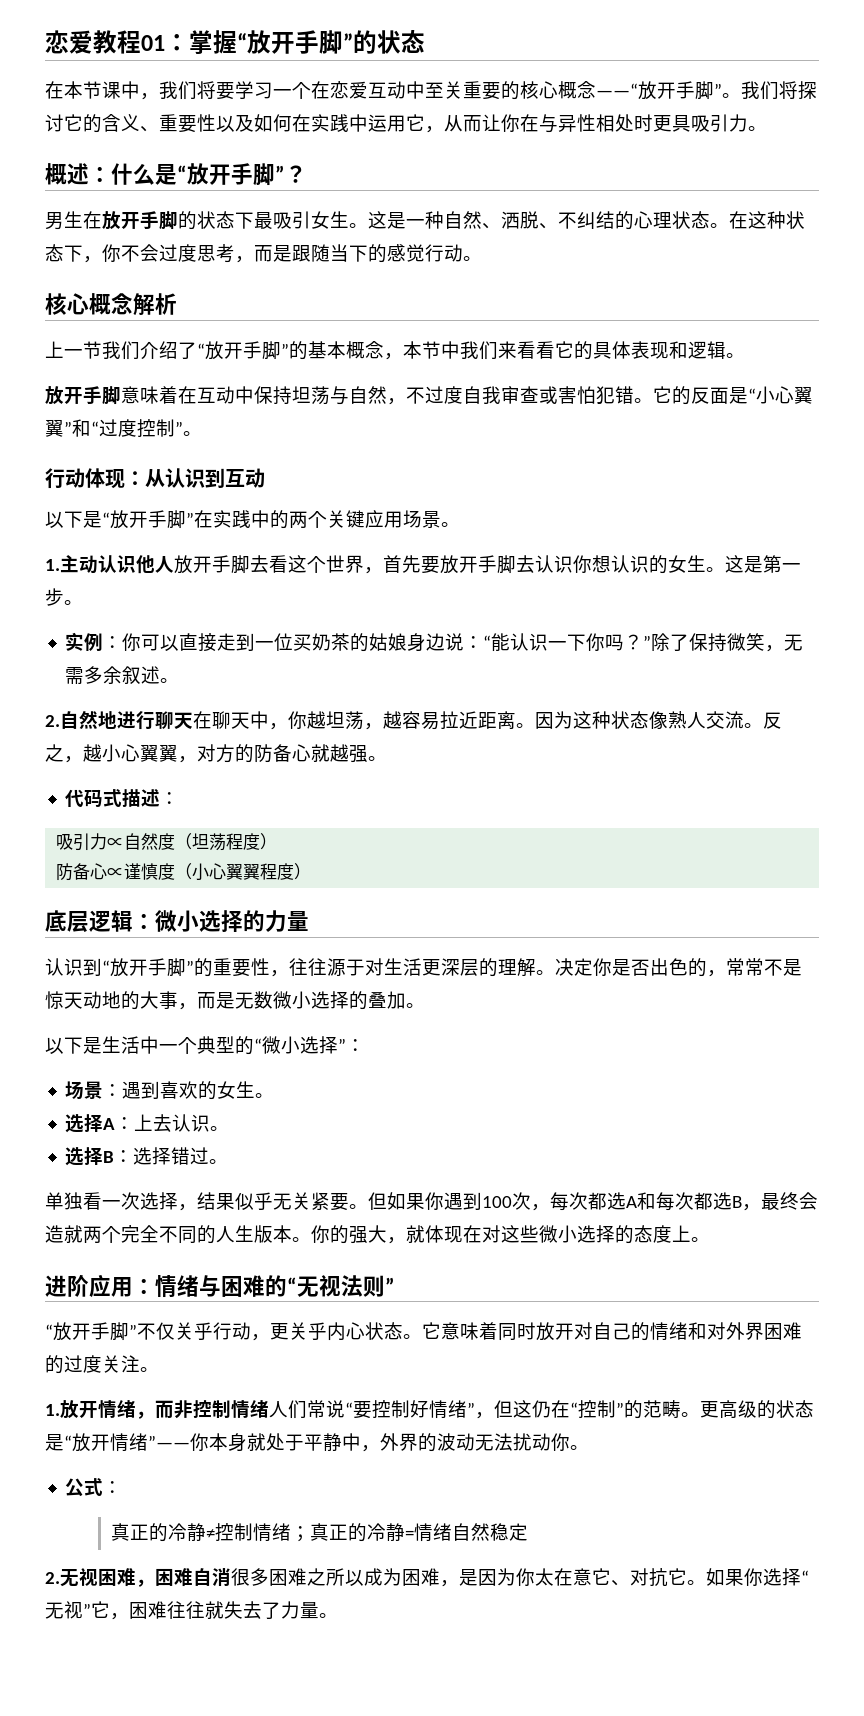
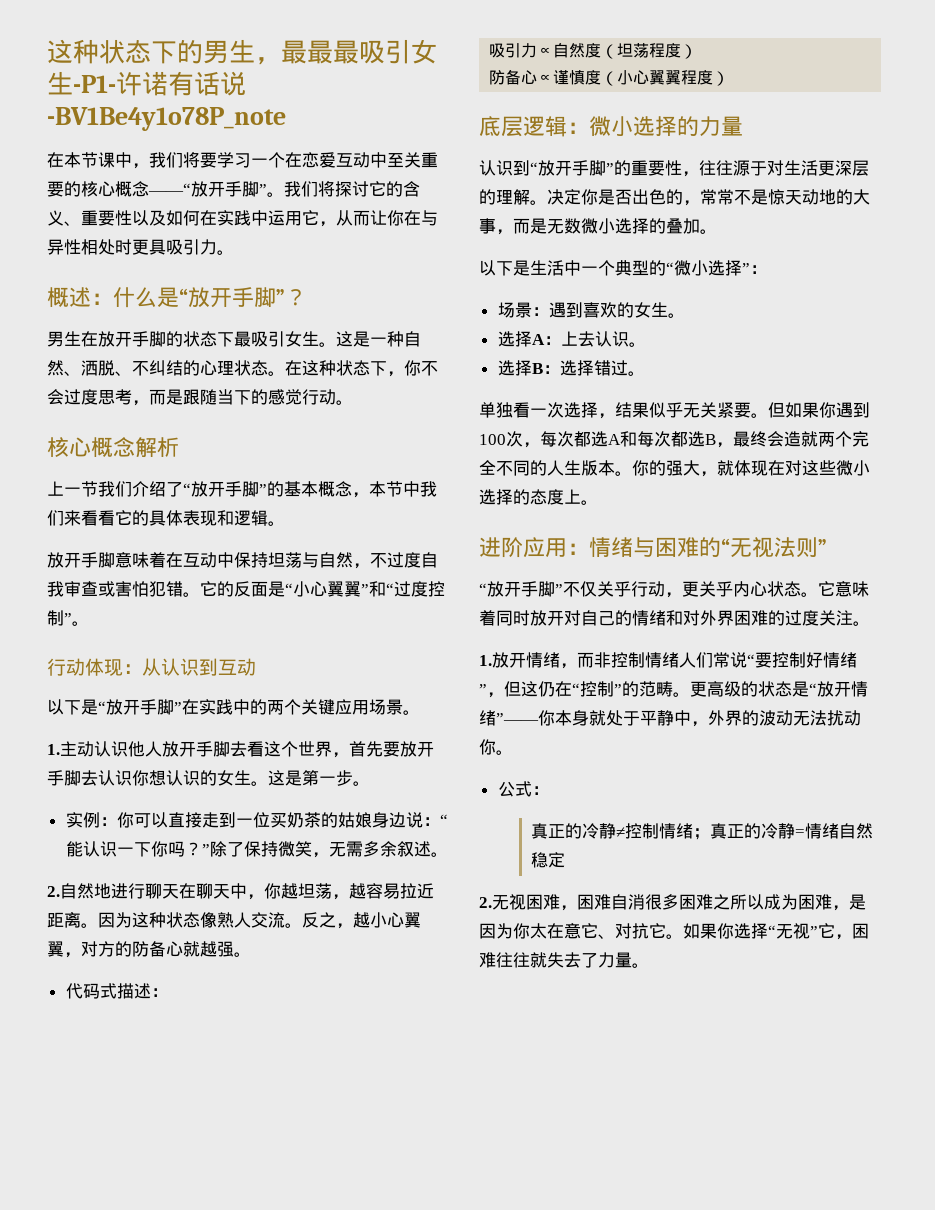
[45,30,425,54] 恋爱教程01：掌握“放开手脚”的状态 -> [47,39,437,65] [47,71,246,96] [47,107,286,131] 这种状态下的男生，最最最吸引女生-P1-许诺有话说-BV1Be4y1o78P_note

